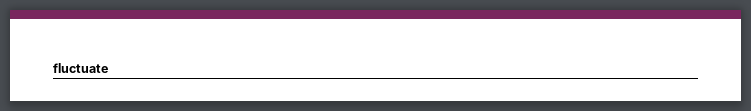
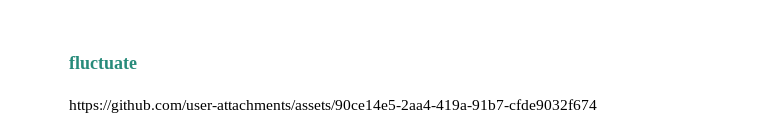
(108, 68) none -> [69,99,597,113] // https://github.com/user-attachments/assets/90ce14e5-2aa4-419a-91b7-cfde9032f674

